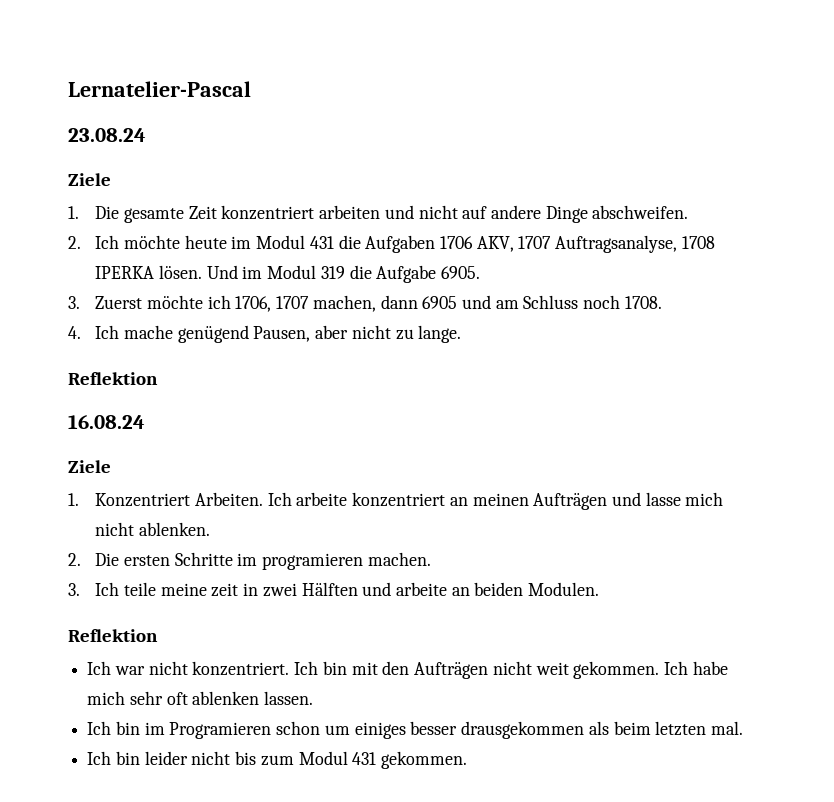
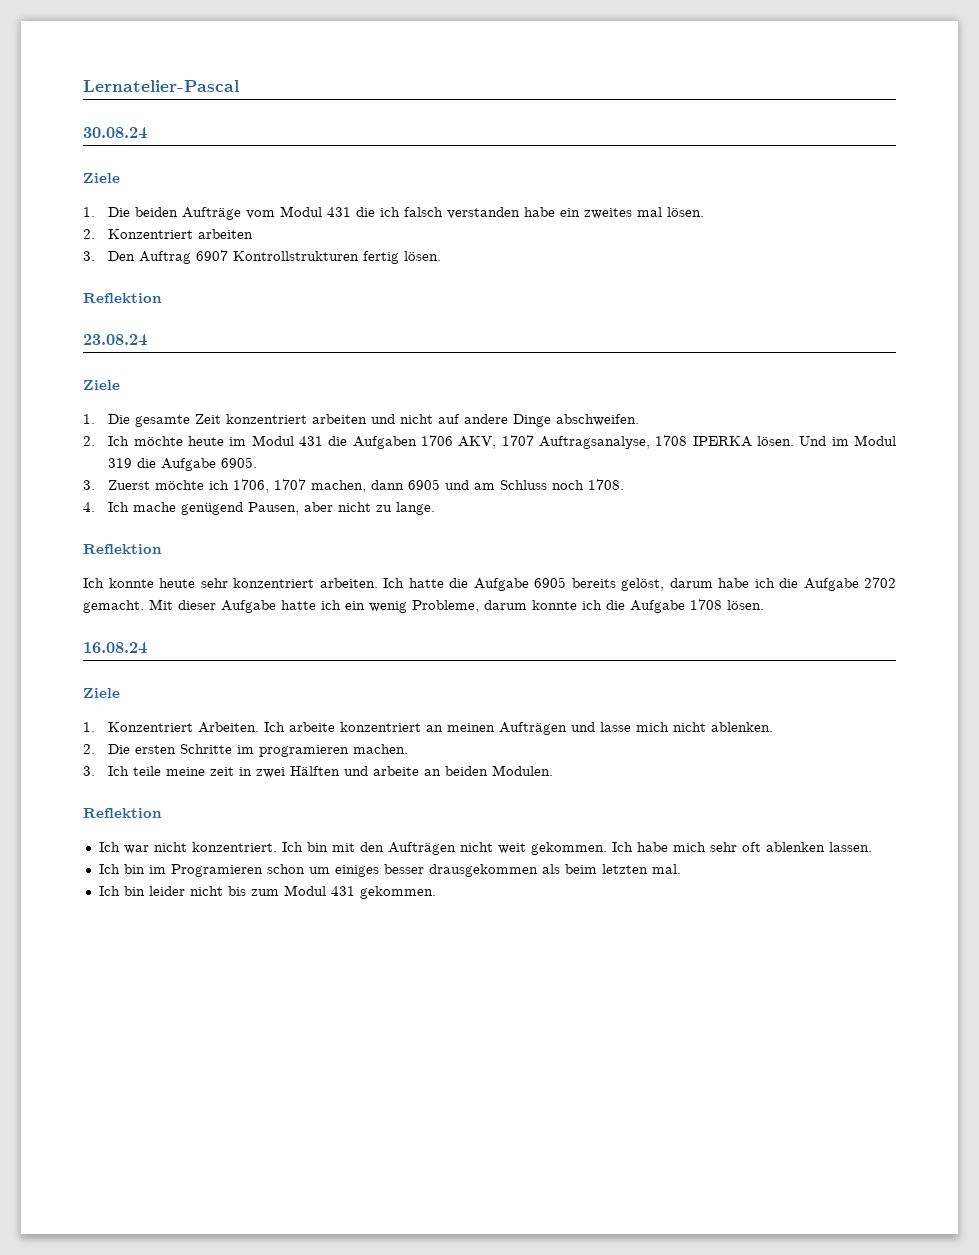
(251, 89) none -> [83,127,147,139] [83,173,120,183] [83,206,705,220] [83,229,254,239] [83,250,442,264] [83,293,162,303] // 30.08.24 // Ziele // 1. Die beiden Aufträge vom Modul 431 die ich falsch verstanden habe ein zweites mal lösen. // 2. Konzentriert arbeiten // 3. Den Auftrag 6907 Kontrollstrukturen fertig lösen. // Reflektion
(158, 378) none -> [83,577,896,591] [83,599,764,613] // Ich konnte heute sehr konzentriert arbeiten. Ich hatte die Aufgabe 6905 bereits gelöst, darum habe ich die Aufgabe 2702 gemacht. Mit dieser Aufgabe hatte ich ein wenig Probleme, darum konnte ich die Aufgabe 1708 lösen.

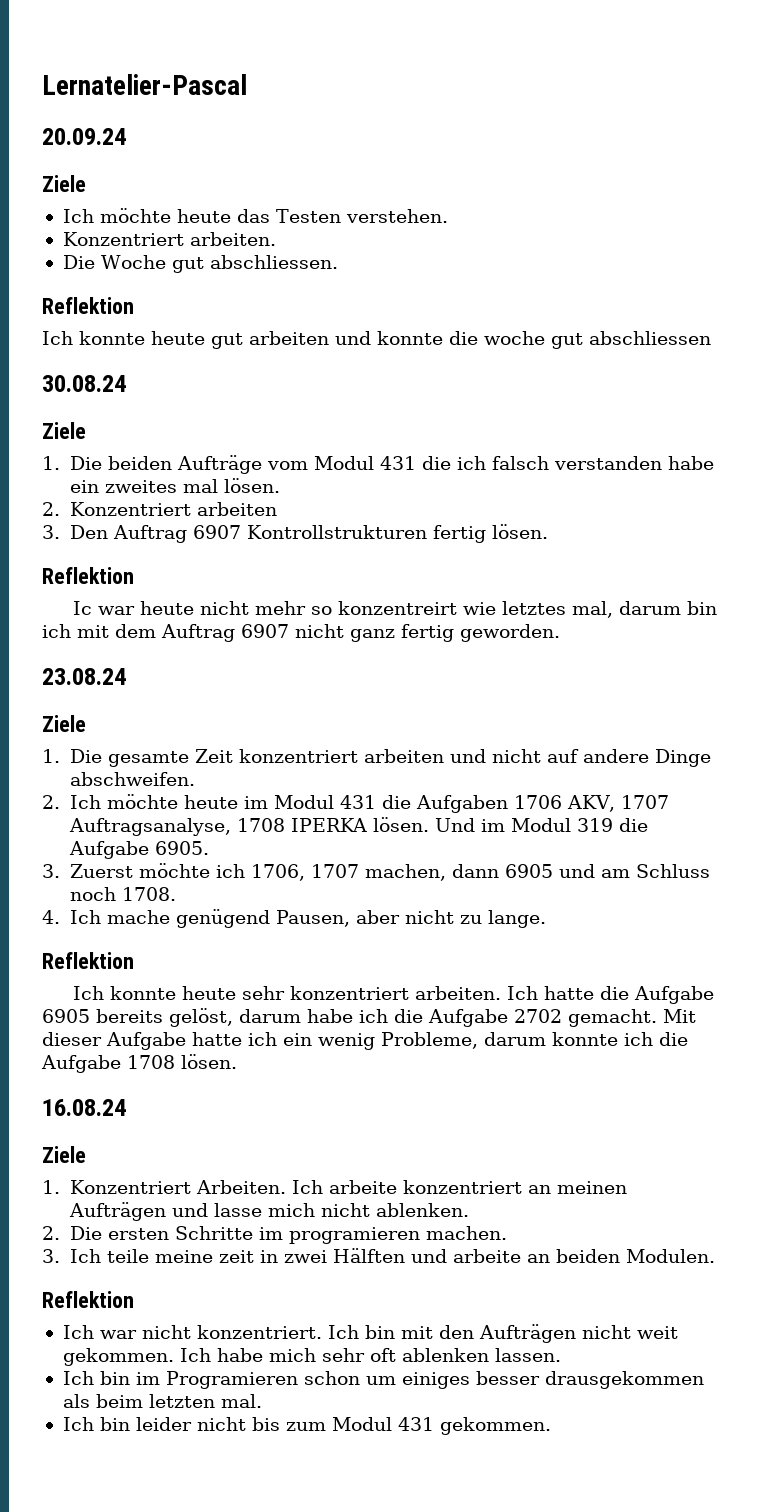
(239, 86) none -> [42,128,126,145] [42,175,86,192] [62,208,448,223] [62,232,276,246] [62,255,338,273] [42,297,134,314] [42,331,711,349] // 20.09.24 // Ziele // Ich möchte heute das Testen verstehen. // Konzentriert arbeiten. // Die Woche gut abschliessen. // Reflektion // Ich konnte heute gut arbeiten und konnte die woche gut abschliessen
(162, 298) none -> [73,601,718,618] [42,624,560,642] // Ic war heute nicht mehr so konzentreirt wie letztes mal, darum bin ich mit dem Auftrag 6907 nicht ganz fertig geworden.

